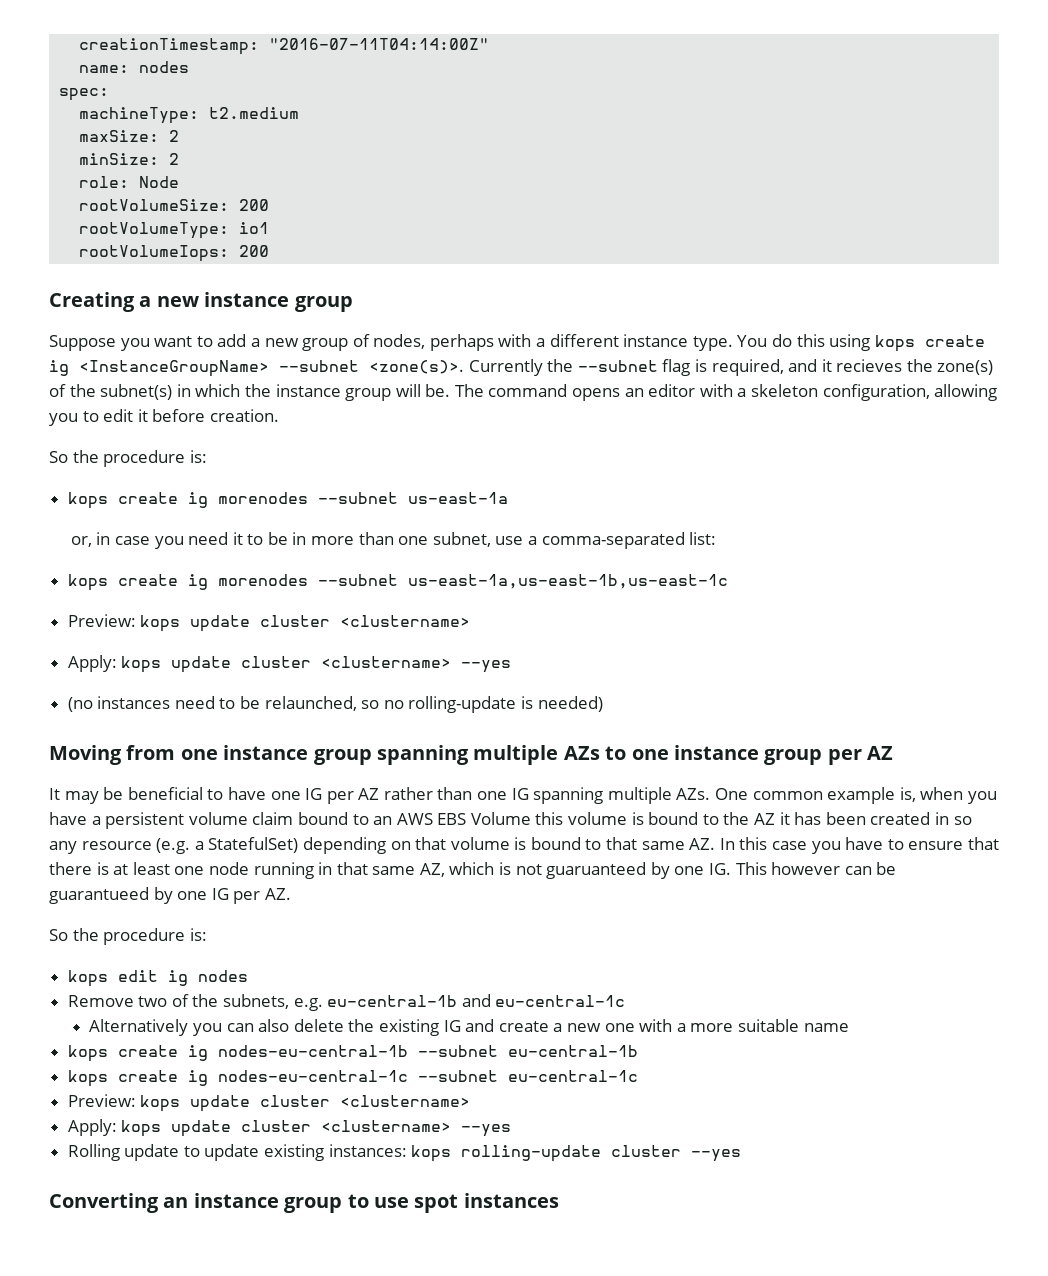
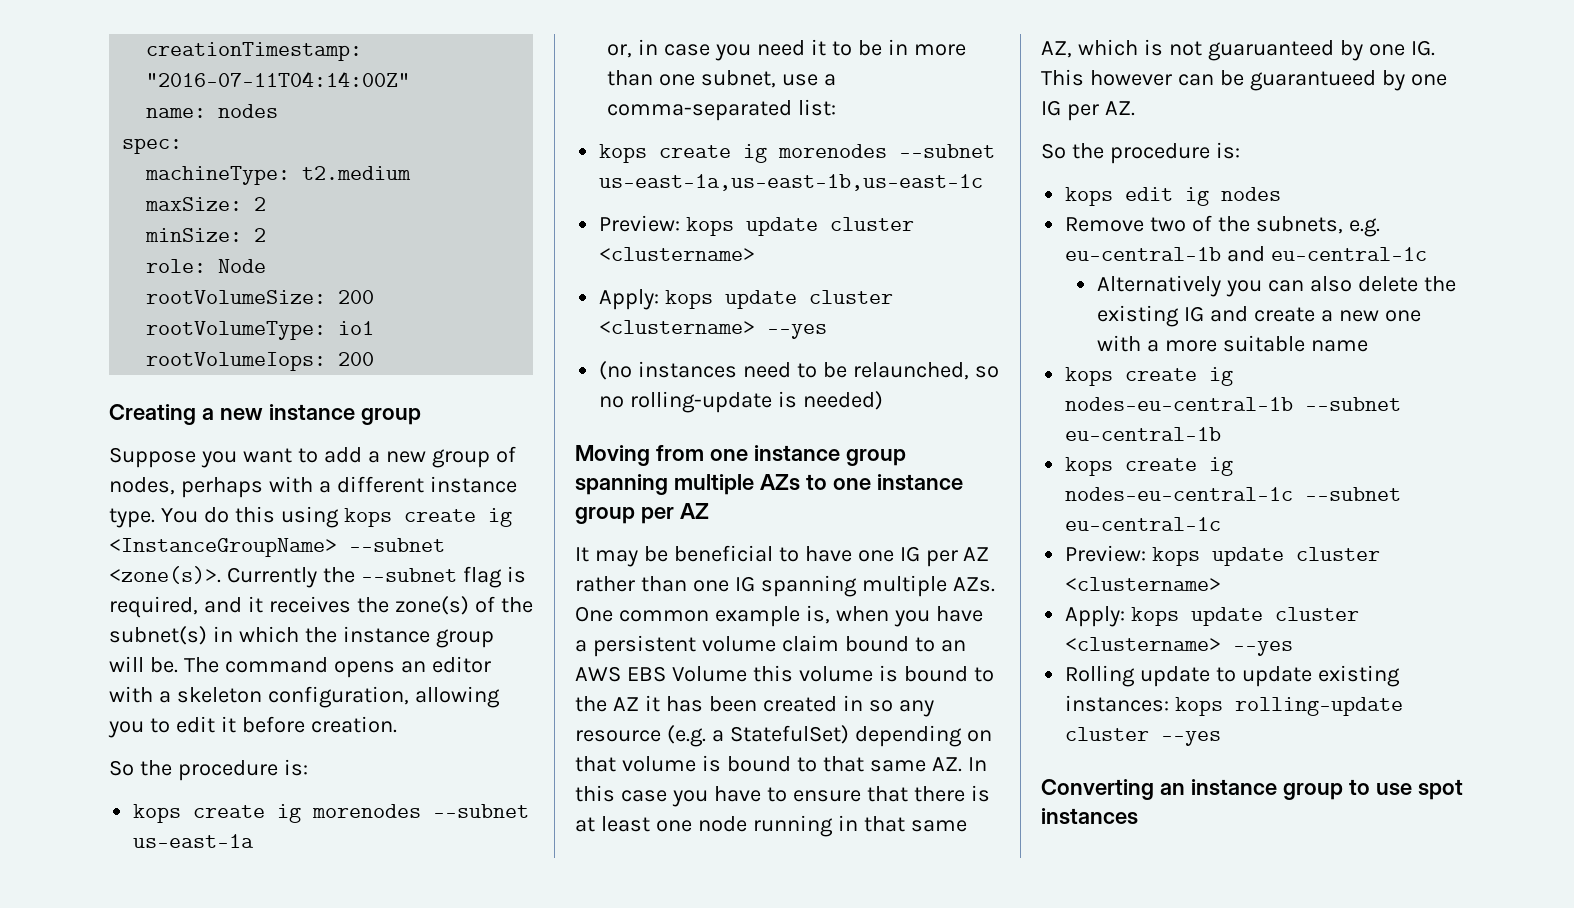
[836,359,903,372] recieves -> [268,596,351,613] receives

